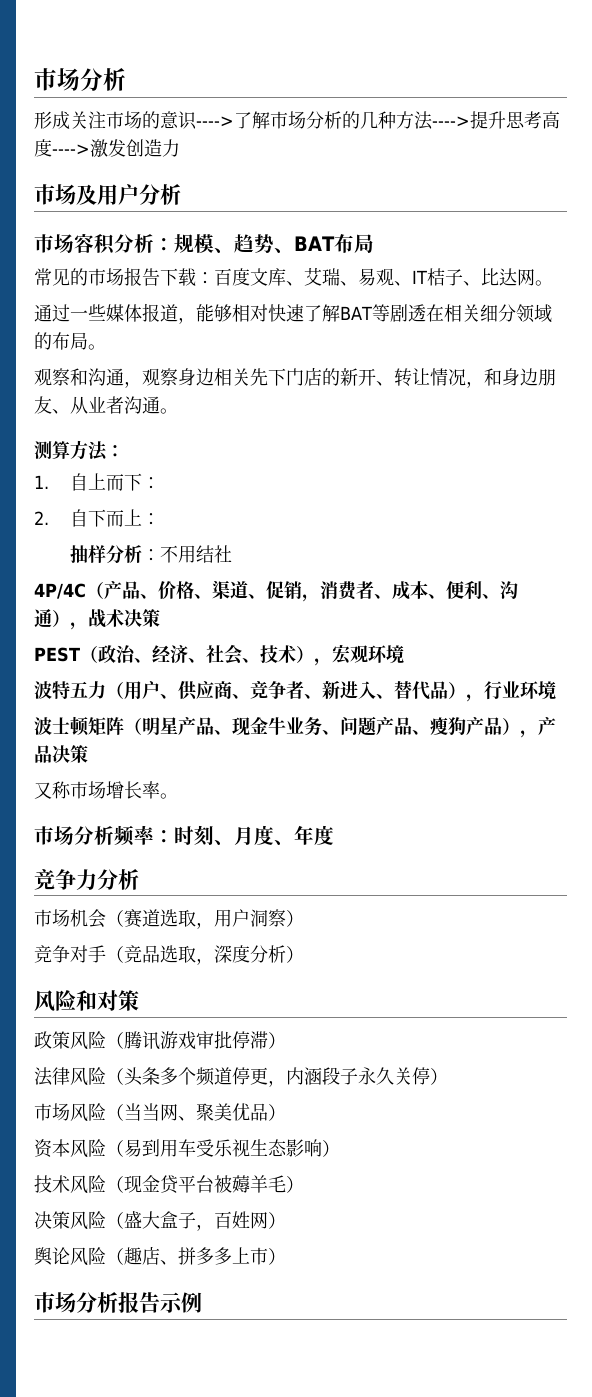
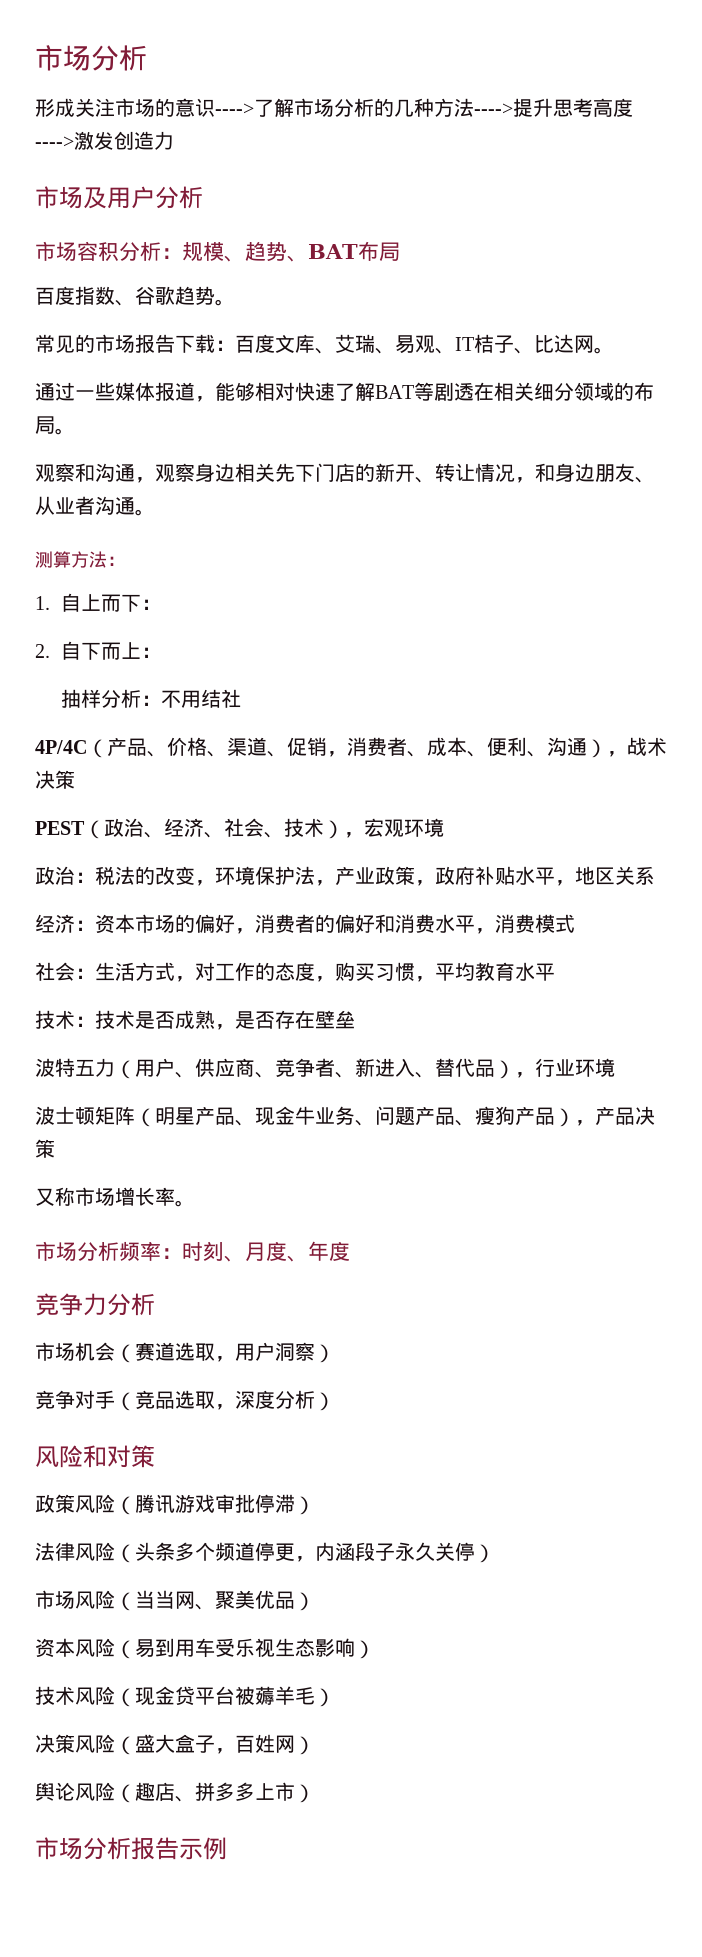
(374, 243) none -> [35,286,235,306] // 百度指数、谷歌趋势。
(404, 654) none -> [35,866,655,886] [35,914,575,934] [35,962,555,982] [35,1010,355,1030] // 政治：税法的改变，环境保护法，产业政策，政府补贴水平，地区关系 // 经济：资本市场的偏好，消费者的偏好和消费水平，消费模式 // 社会：生活方式，对工作的态度，购买习惯，平均教育水平 // 技术：技术是否成熟，是否存在壁垒

